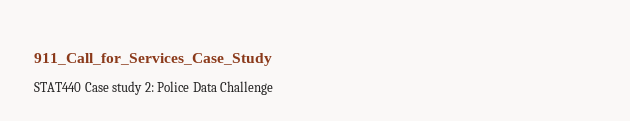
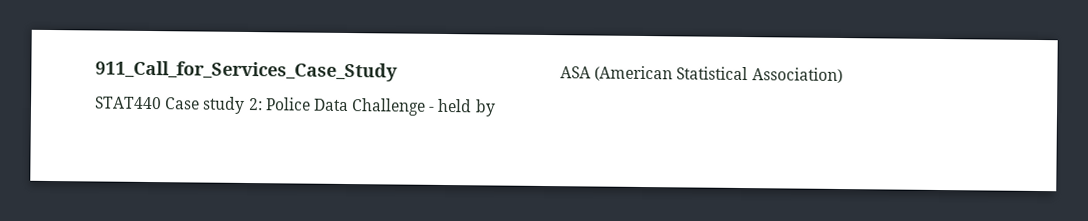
(274, 88) none -> [428,98,496,117] [560,65,843,84] - held by ASA (American Statistical Association)

